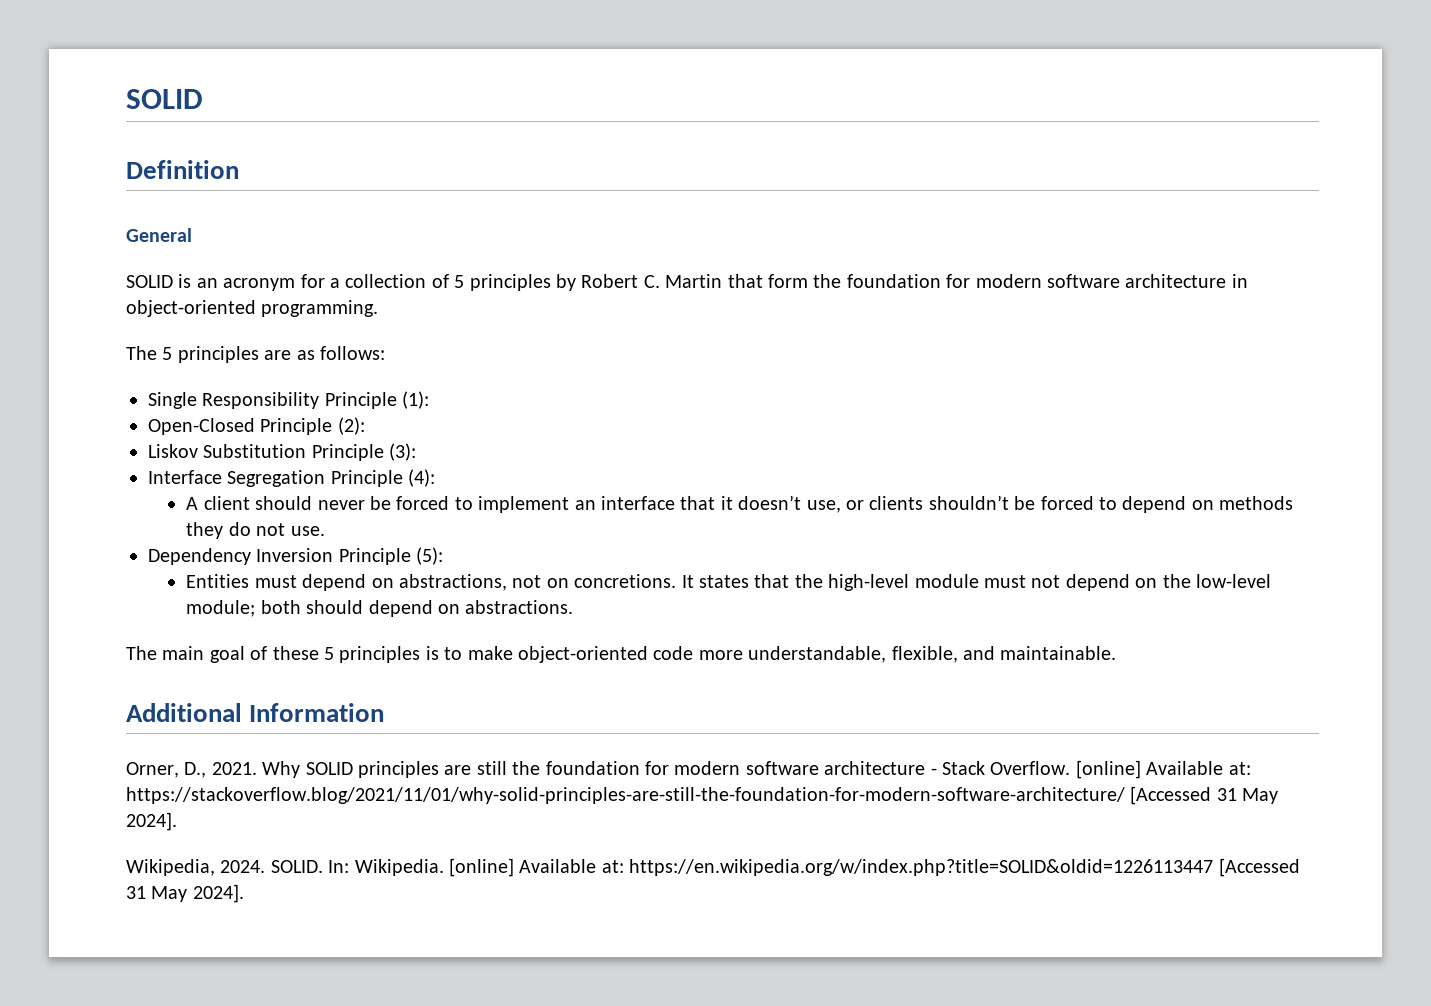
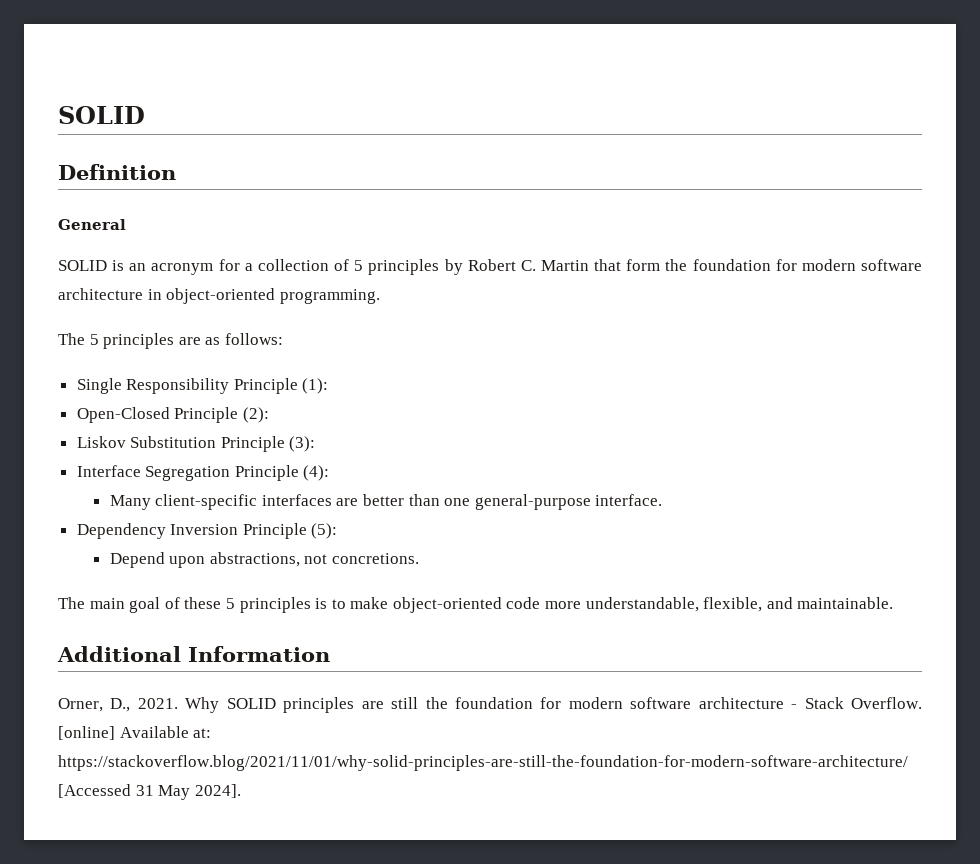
[186,495,1294,513] [186,522,325,539] A client should never be forced to implement an interface that it doesn’t use, or clients shouldn’t be forced to depend on methods they do not use. -> [109,494,663,510] Many client-specific interfaces are better than one general-purpose interface.
[186,574,394,591] Entities must depend on -> [109,552,206,568] Depend upon
[546,578,569,588] on -> (328, 559) none
[681,574,1272,591] [186,600,574,617] It states that the high-level module must not depend on the low-level module; both should depend on abstractions. -> (420, 558) none
[126,858,1300,877] [126,884,244,903] // Wikipedia, 2024. SOLID. In: Wikipedia. [online] Available at: https://en.wikipedia.org/w/index.php?title=SOLID&oldid=1226113447 [Accessed 31 May 2024]. -> (241, 791) none

